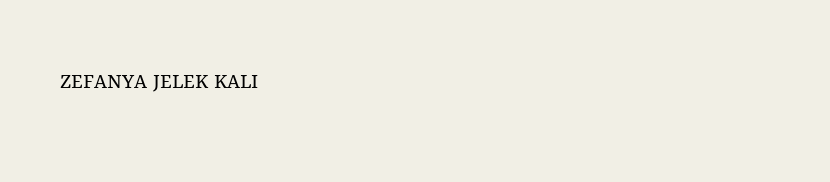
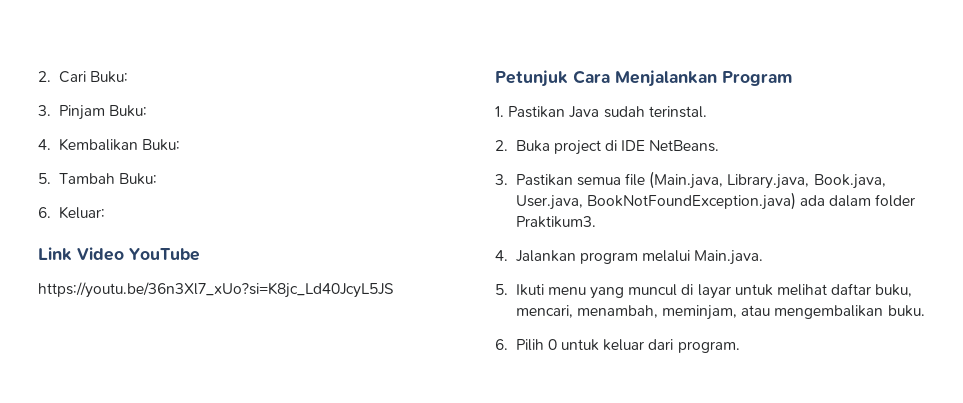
[60,75,259,92] ZEFANYA JELEK KALI -> [38,71,128,83] [38,105,147,120] [38,138,180,151] [38,173,157,185] [38,206,105,219] [38,247,200,261] [38,282,394,298] [495,70,792,87] [495,106,707,118] [495,140,720,155] [495,171,886,189] [515,192,916,210] [515,216,596,228] [495,250,764,265] [495,283,913,299] [515,305,925,320] [495,339,740,353] 2. Cari Buku: // 3. Pinjam Buku: // 4. Kembalikan Buku: // 5. Tambah Buku: // 6. Keluar: // Link Video YouTube // https://youtu.be/36n3Xl7_xUo?si=K8jc_Ld40JcyL5JS // Petunjuk Cara Menjalankan Program // 1. Pastikan Java sudah terinstal. // 2. Buka project di IDE NetBeans. // 3. Pastikan semua file (Main.java, Library.java, Book.java, User.java, BookNotFoundException.java) ada dalam folder Praktikum3. // 4. Jalankan program melalui Main.java. // 5. Ikuti menu yang muncul di layar untuk melihat daftar buku, mencari, menambah, meminjam, atau mengembalikan buku. // 6. Pilih 0 untuk keluar dari program.

